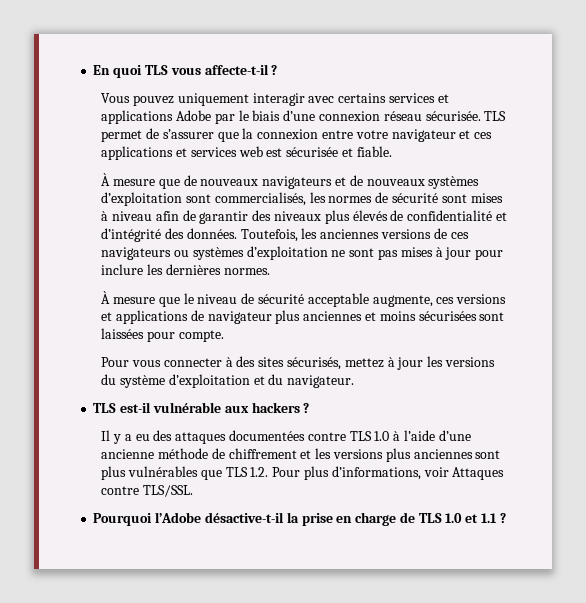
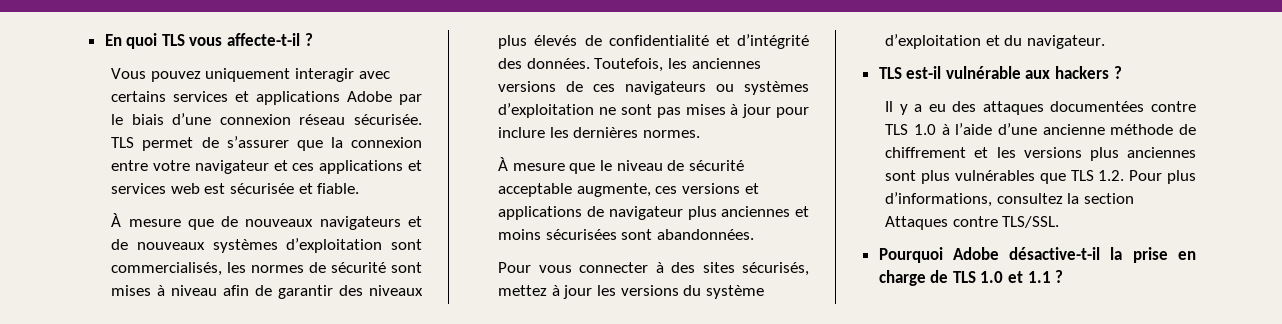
[101,328,224,342] laissées pour compte. -> [657,229,755,240] abandonnées.
[423,467,449,477] voir -> [996,193,1135,204] consultez la section
[155,512,202,523] l’Adobe -> [952,247,999,260] Adobe

